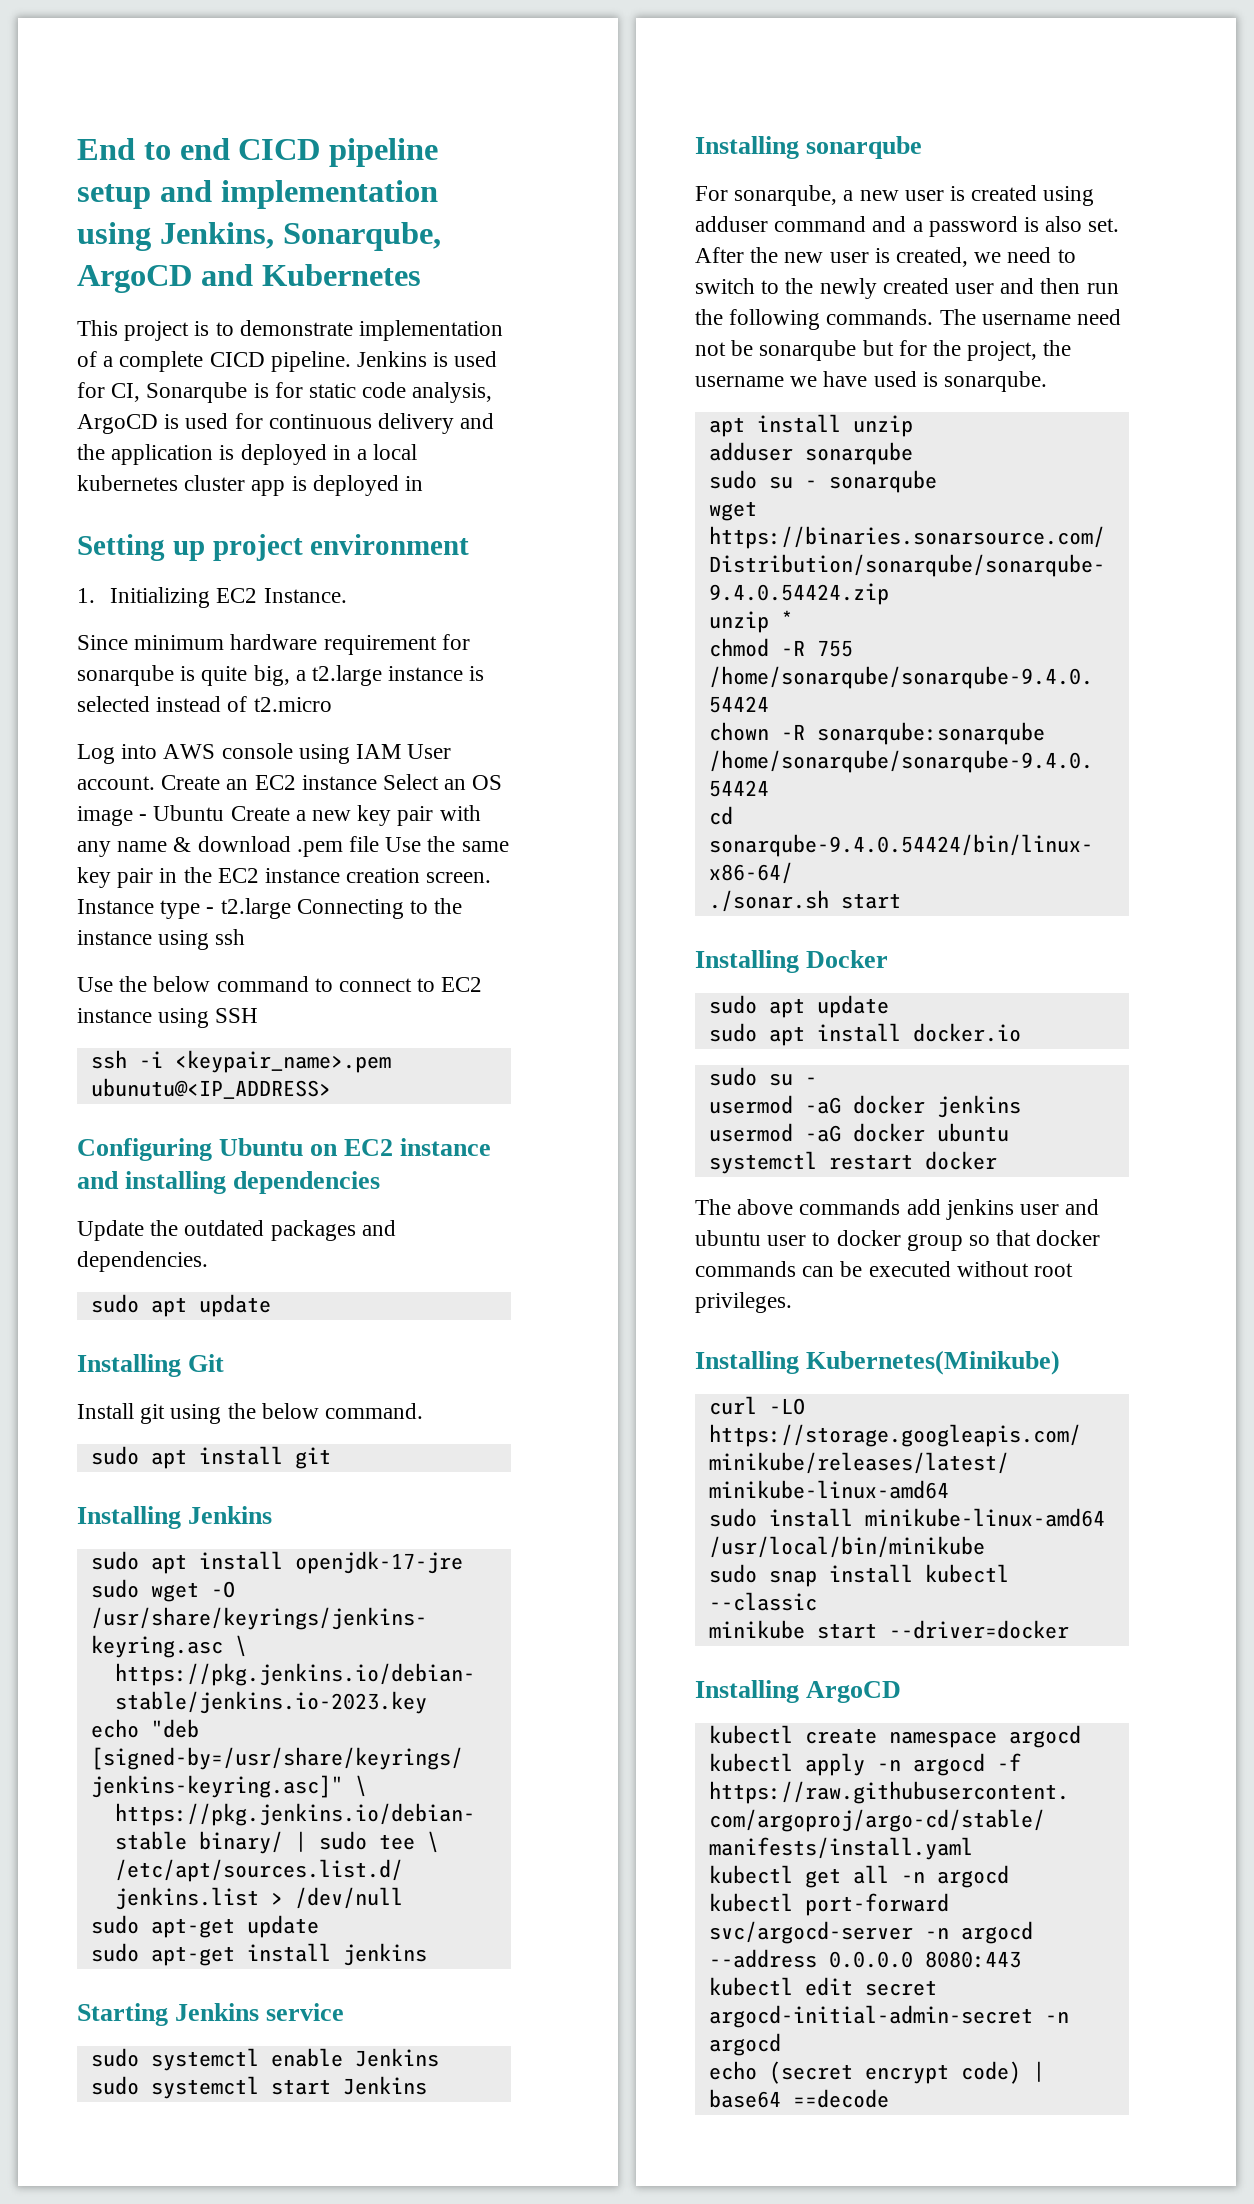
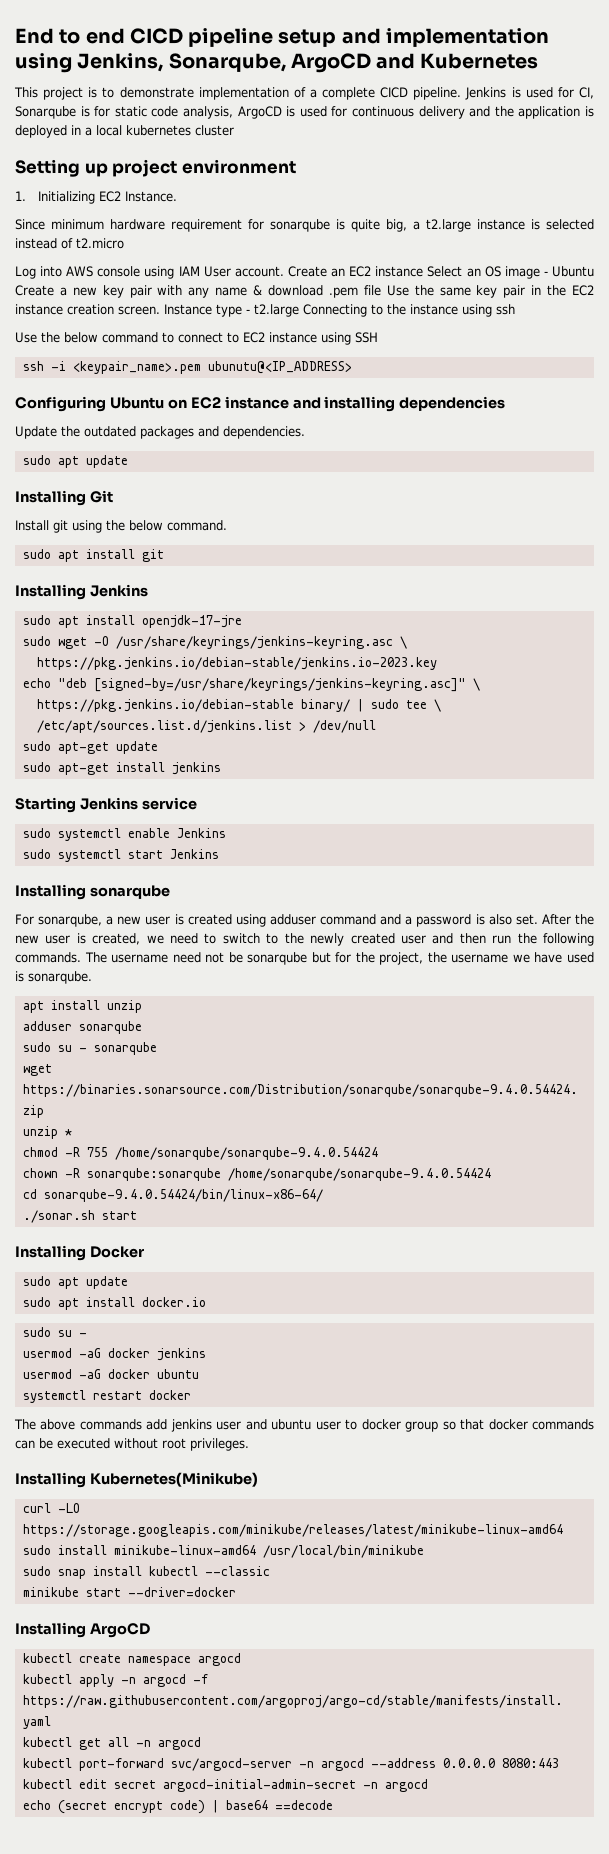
[251,475,424,496] app is deployed in -> (234, 130) none

